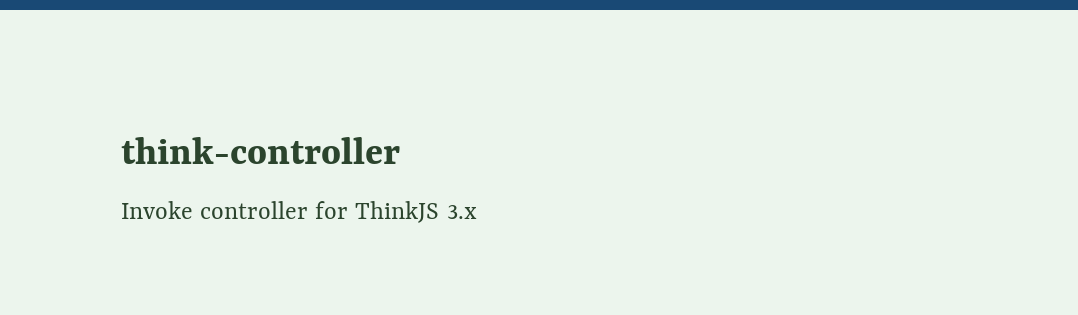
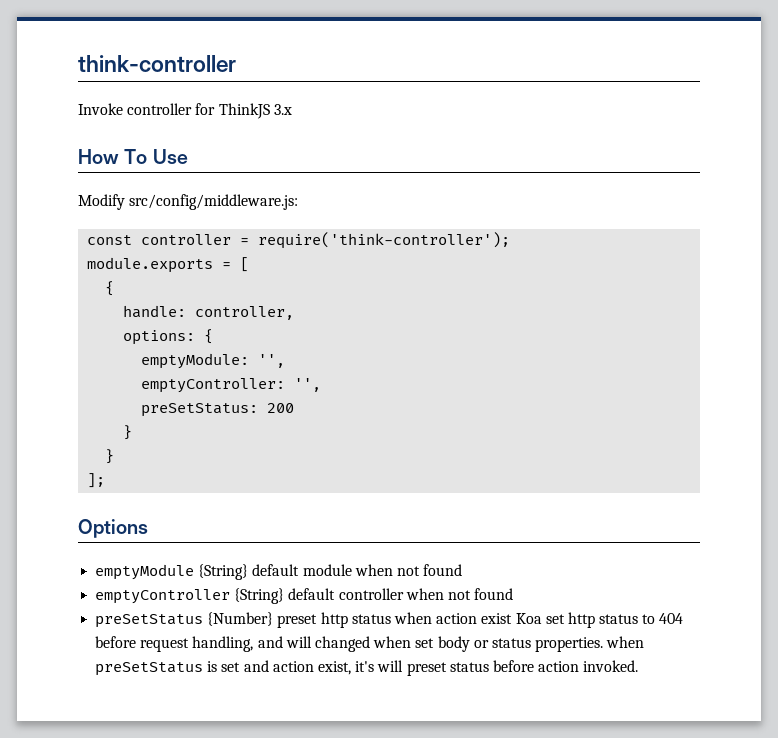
(477, 212) none -> [78,149,188,164] [78,194,299,210] [87,232,511,249] [87,257,250,273] [105,281,115,296] [123,305,295,320] [123,329,214,345] [141,353,286,369] [141,378,322,393] [141,403,295,417] [123,425,133,440] [105,449,115,464] [87,473,106,488] [78,519,148,538] [95,564,463,580] [95,588,514,604] [95,612,684,628] [95,636,645,652] [95,660,639,676] // How To Use // Modify src/config/middleware.js: // const controller = require('think-controller'); // module.exports = [ // { // handle: controller, // options: { // emptyModule: '', // emptyController: '', // preSetStatus: 200 // } // } // ]; // Options // emptyModule {String} default module when not found // emptyController {String} default controller when not found // preSetStatus {Number} preset http status when action exist Koa set http status to 404 before request handling, and will changed when set body or status properties. when preSetStatus is set and action exist, it's will preset status before action invoked.

